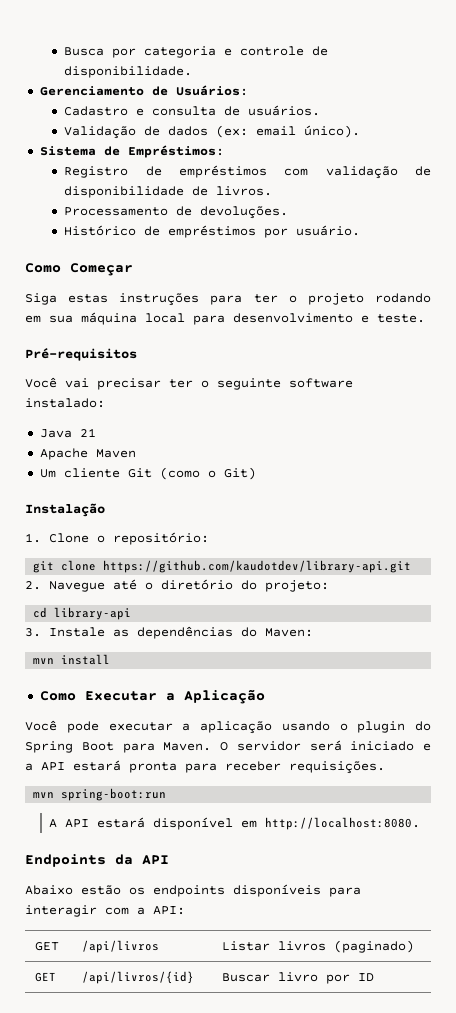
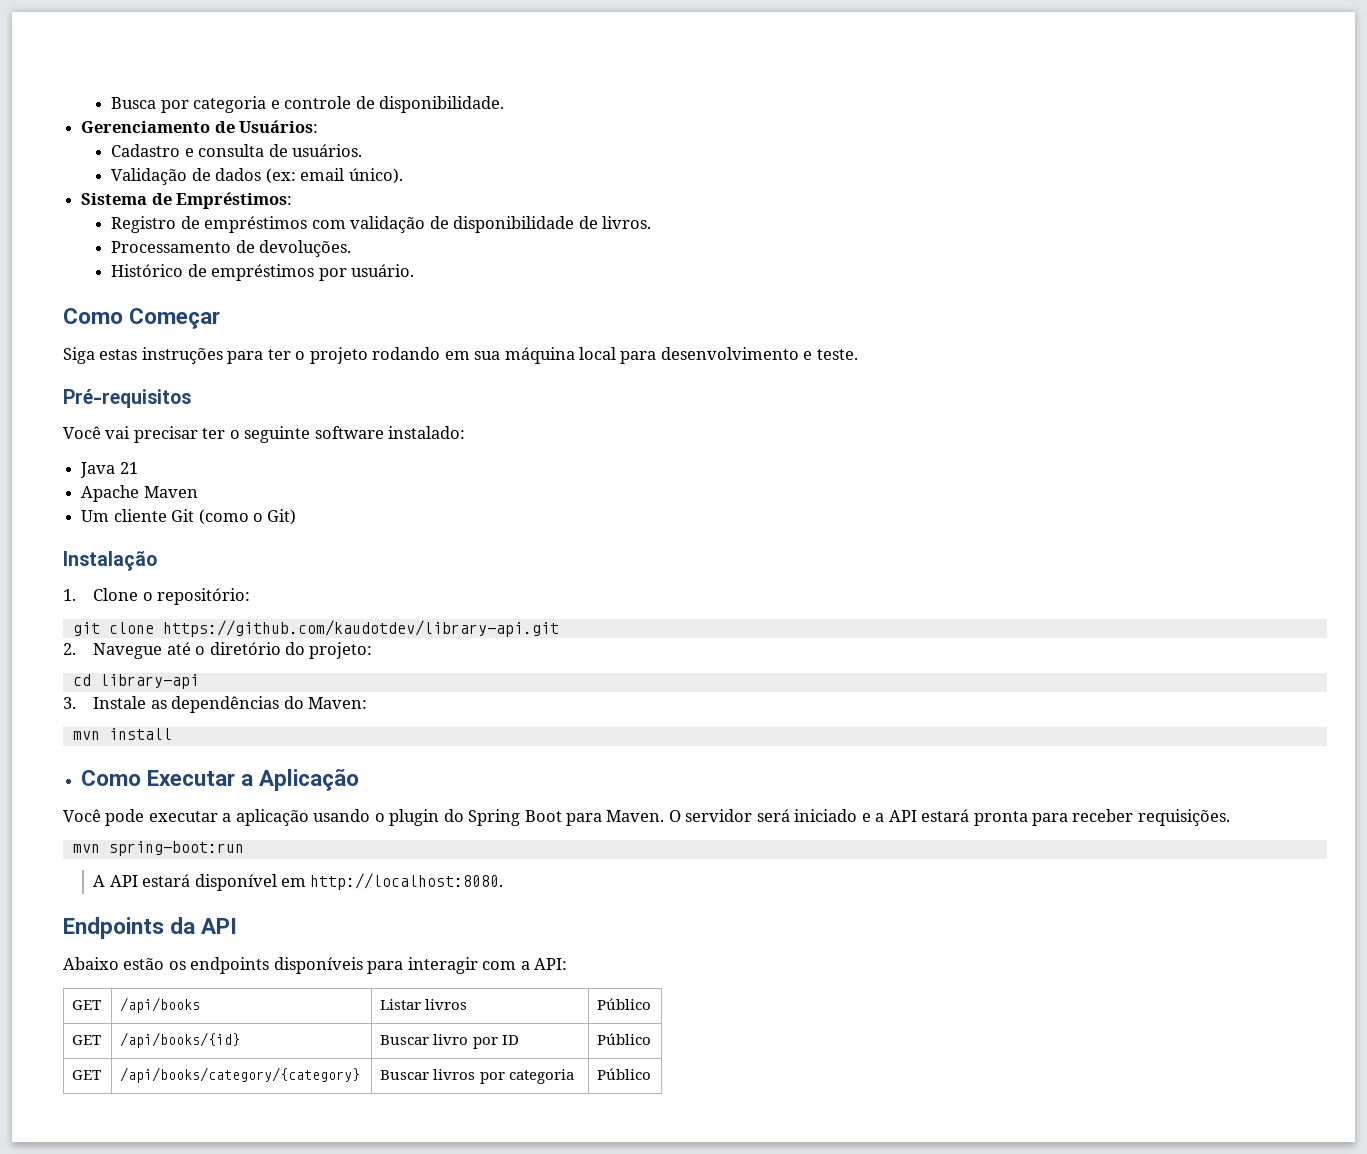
[82,940,160,953] /api/livros -> [120,997,201,1013] /api/books
[334,940,415,953] [35,972,57,982] [82,971,195,984] (paginado) // GET | /api/livros/{id} -> [597,998,652,1010] [72,1035,102,1045] [120,1032,241,1048] | Público // GET | /api/books/{id}
(375, 977) none -> [597,1033,652,1045] [72,1070,102,1080] [120,1067,361,1083] [380,1069,574,1084] [597,1068,652,1080] | Público // GET | /api/books/category/{category} | Buscar livros por categoria | Público

